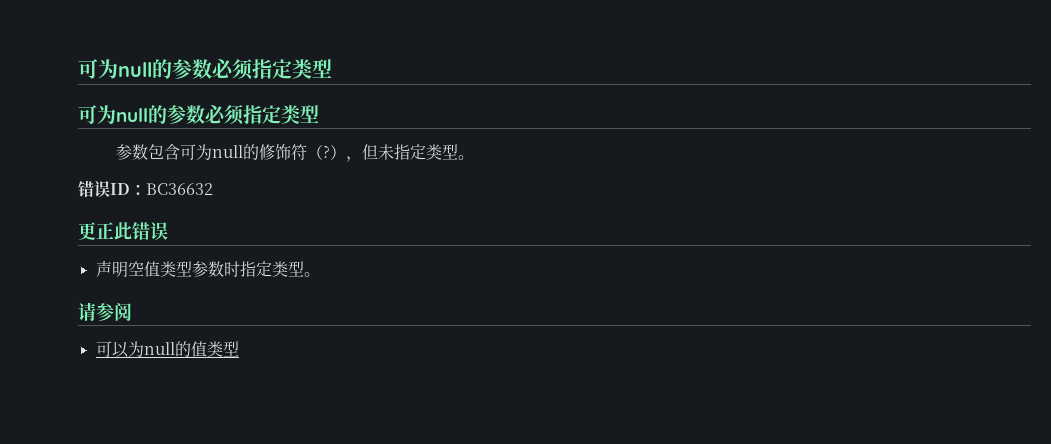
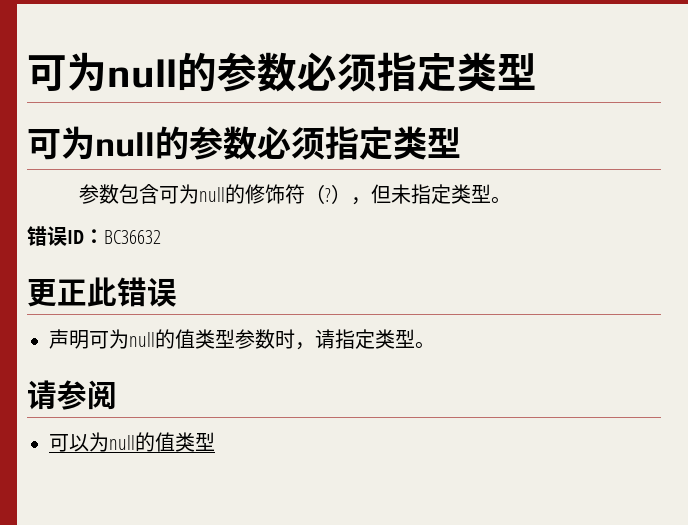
[127,261,144,276] 空 -> [89,329,175,349] 可为null的
(240, 269) none -> [295,329,335,350] ，请

